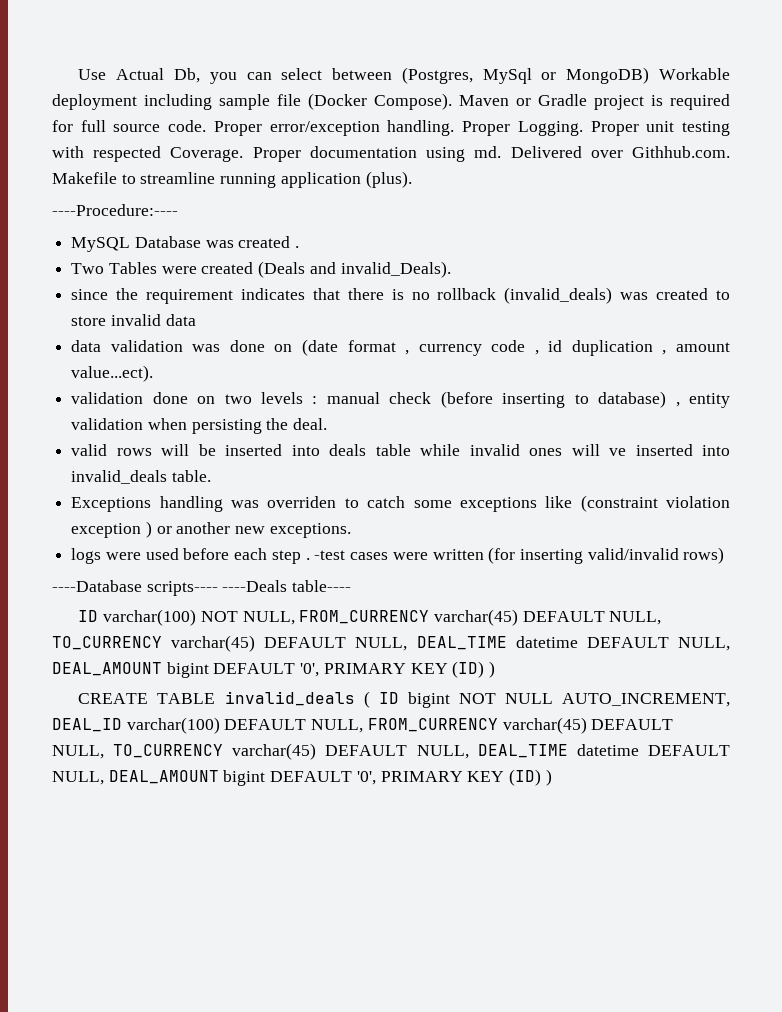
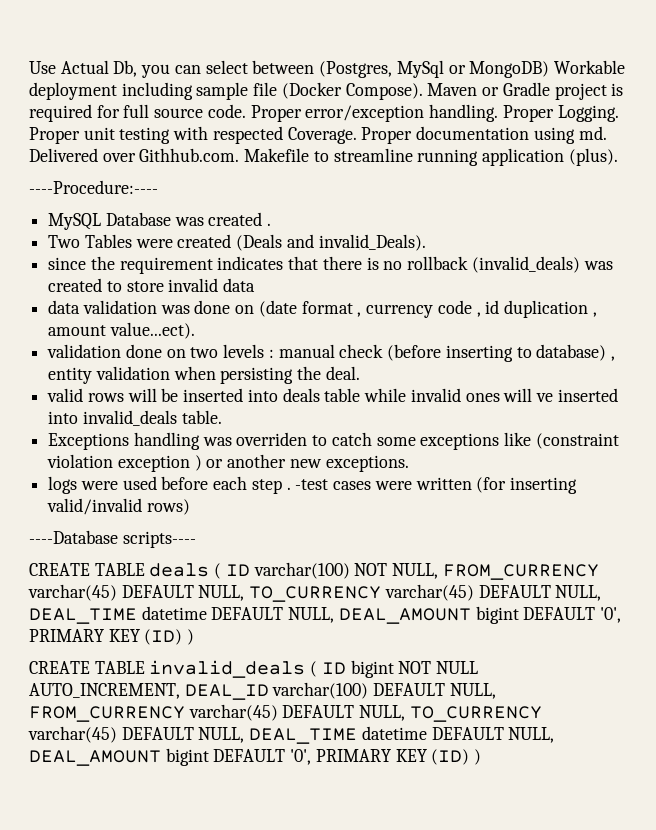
[222,580,352,592] ----Deals table---- // -> [29,563,222,579] // CREATE TABLE deals (

